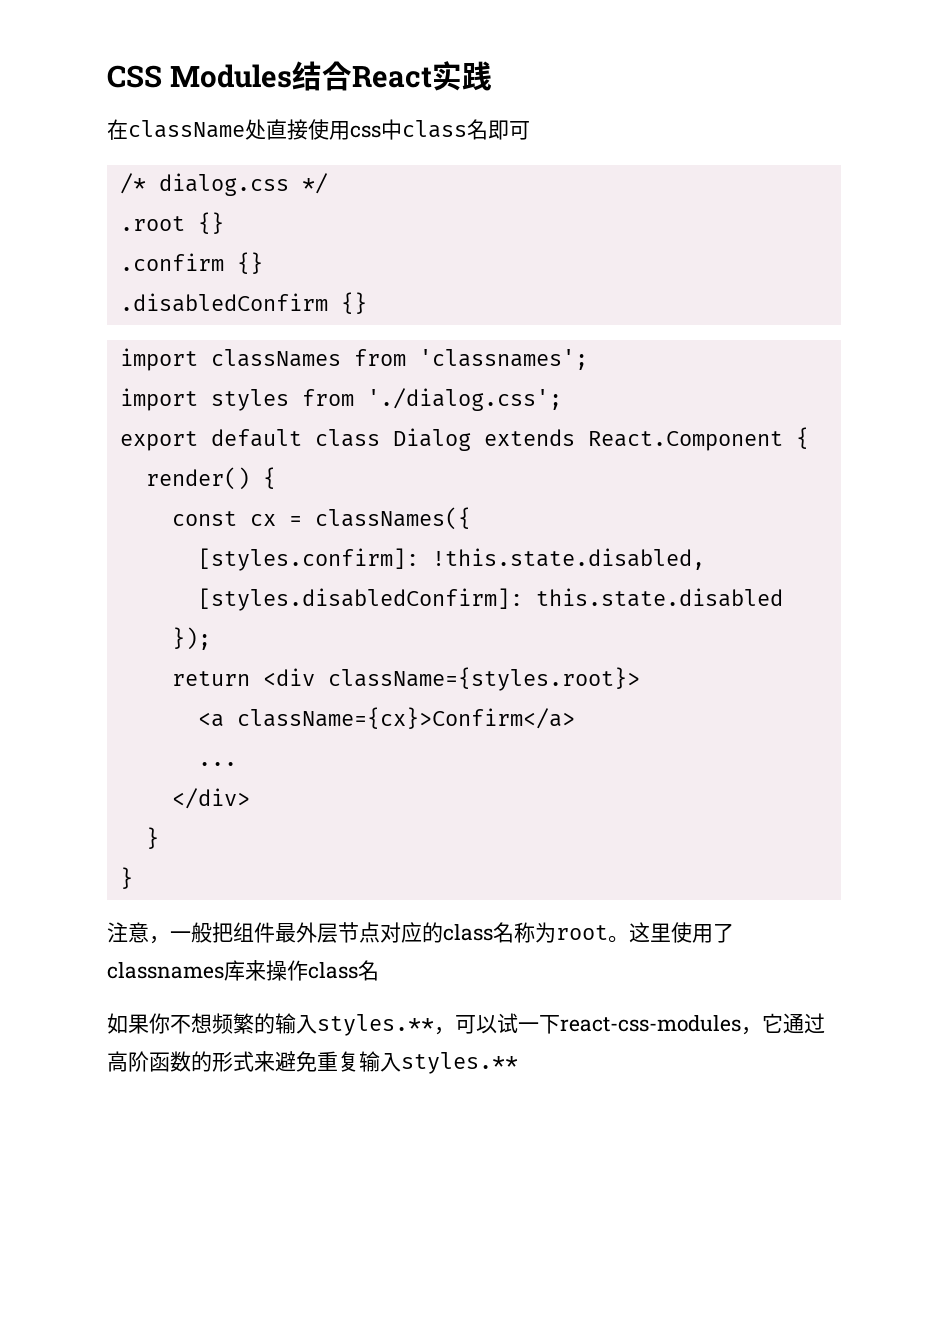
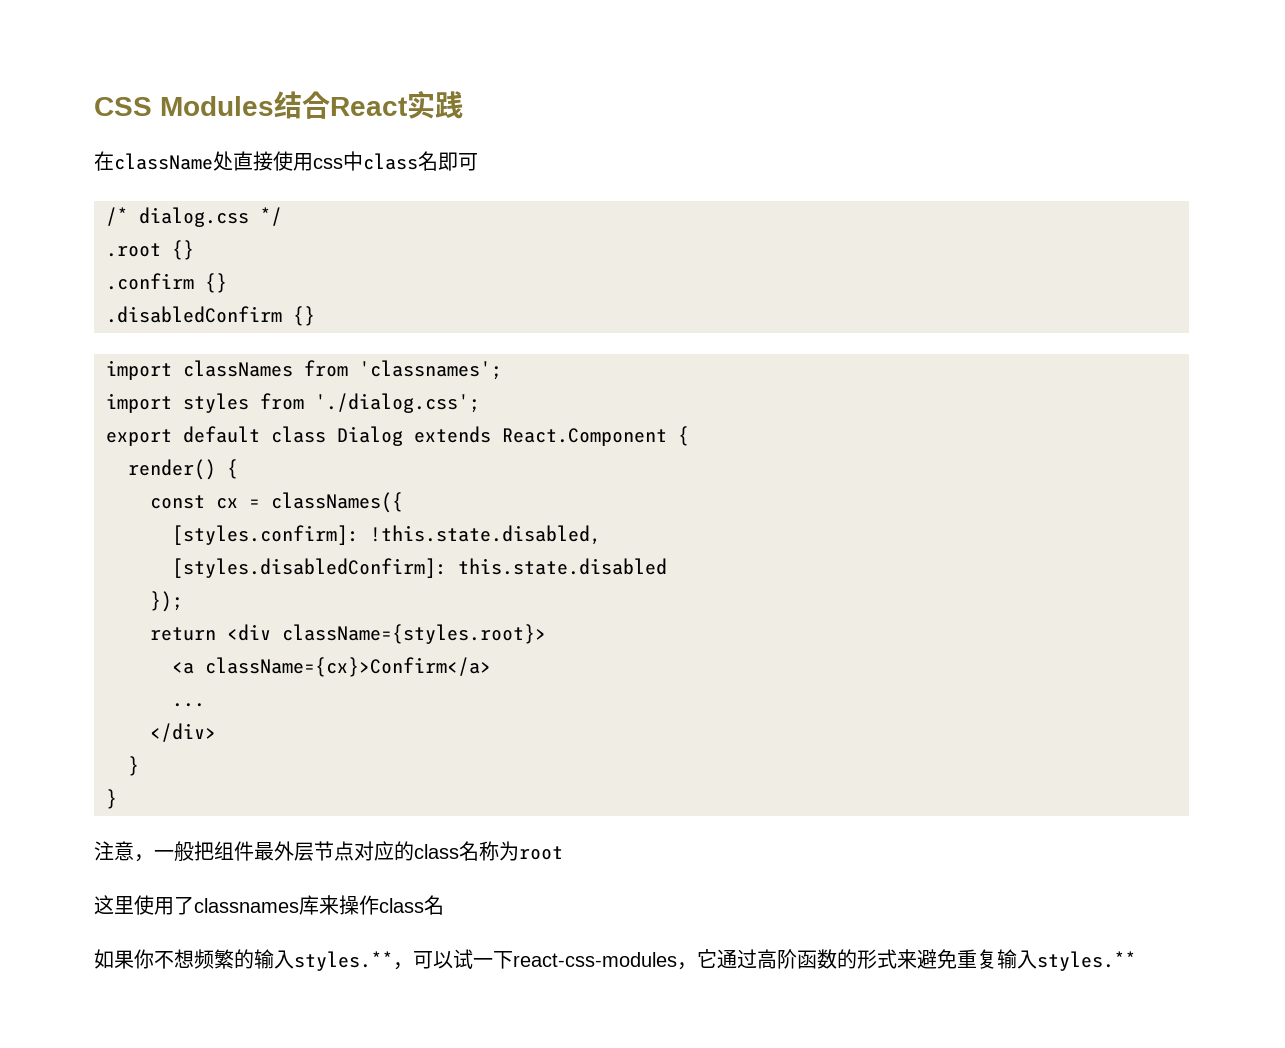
[608,935,629,943] 。 -> (563, 853) //

